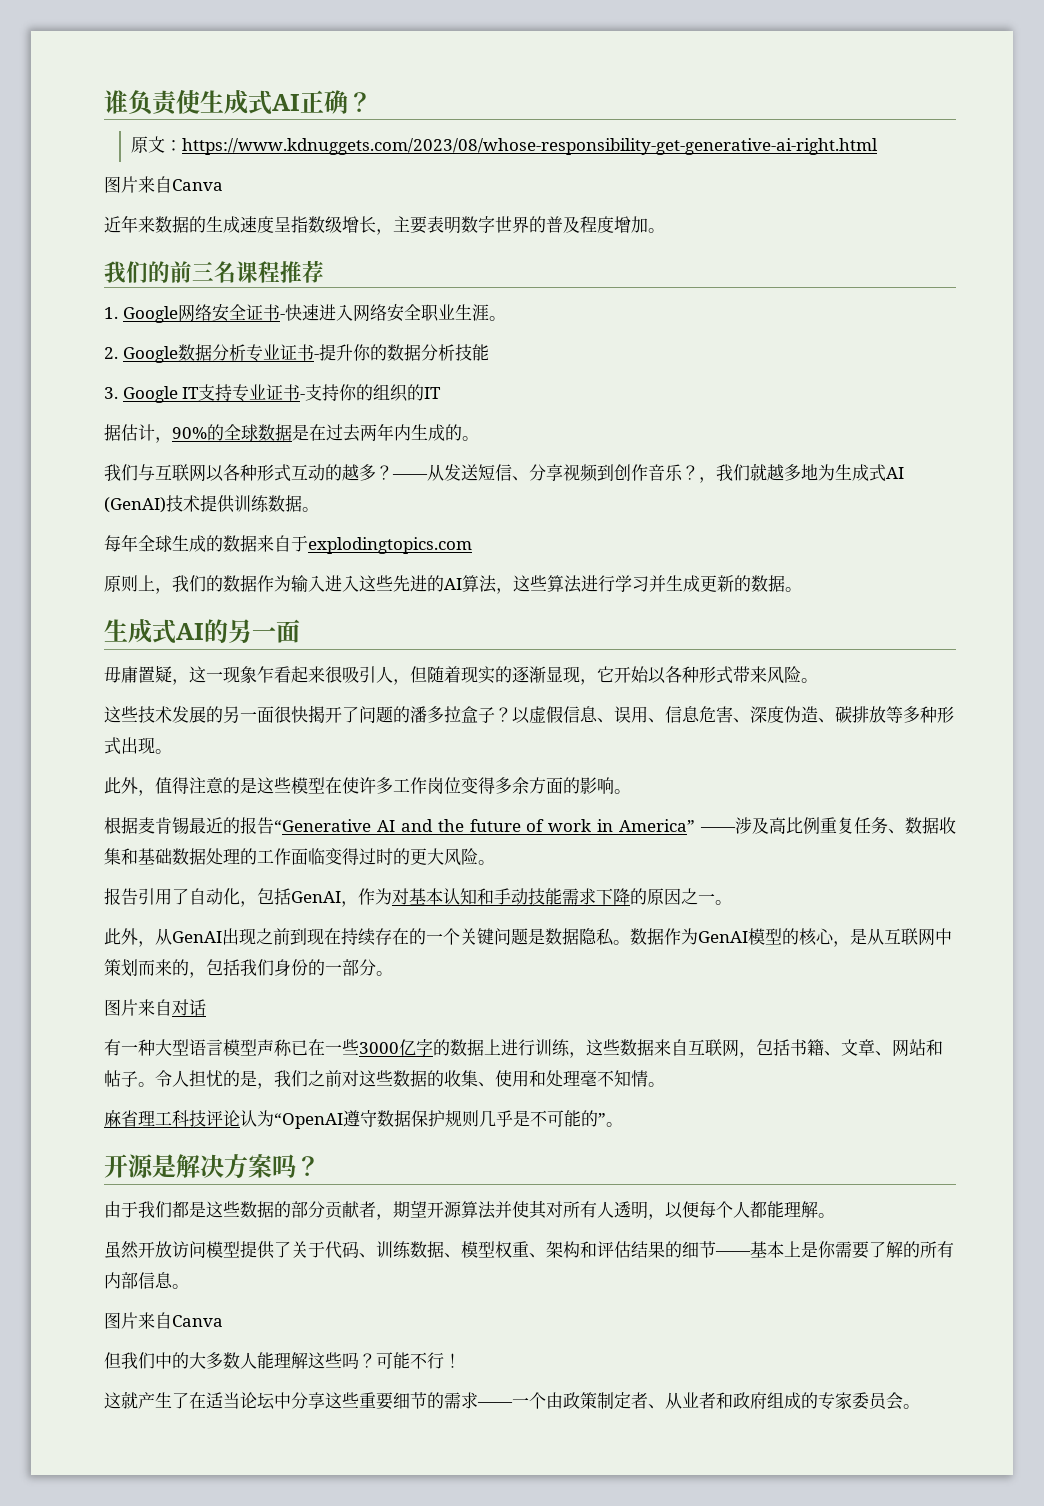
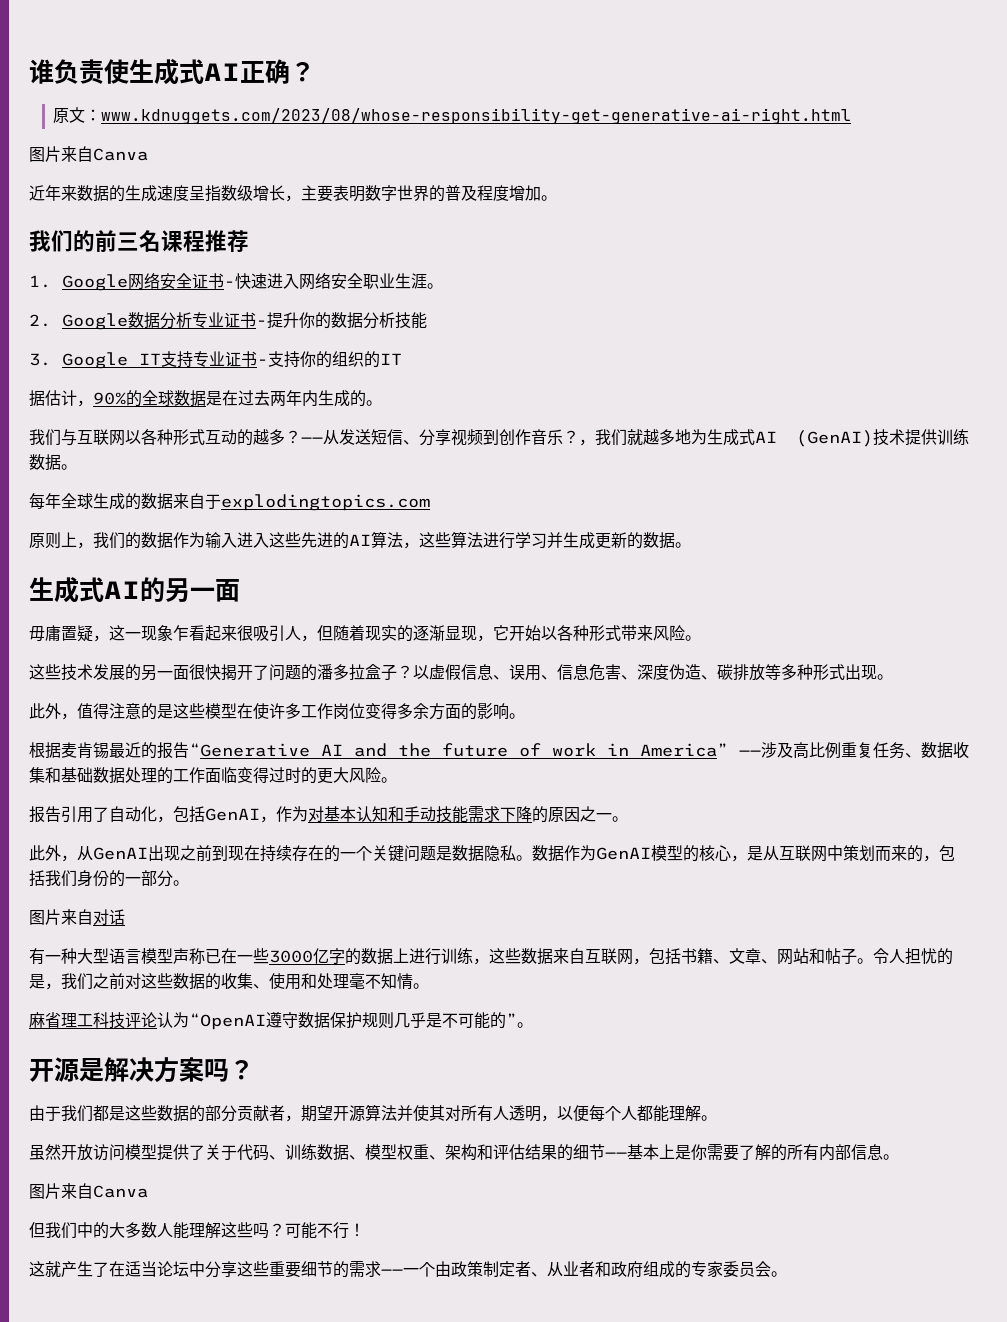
[181,138,878,155] https://www.kdnuggets.com/2023/08/whose-responsibility-get-generative-ai-right.html -> [101,108,852,124] www.kdnuggets.com/2023/08/whose-responsibility-get-generative-ai-right.html

